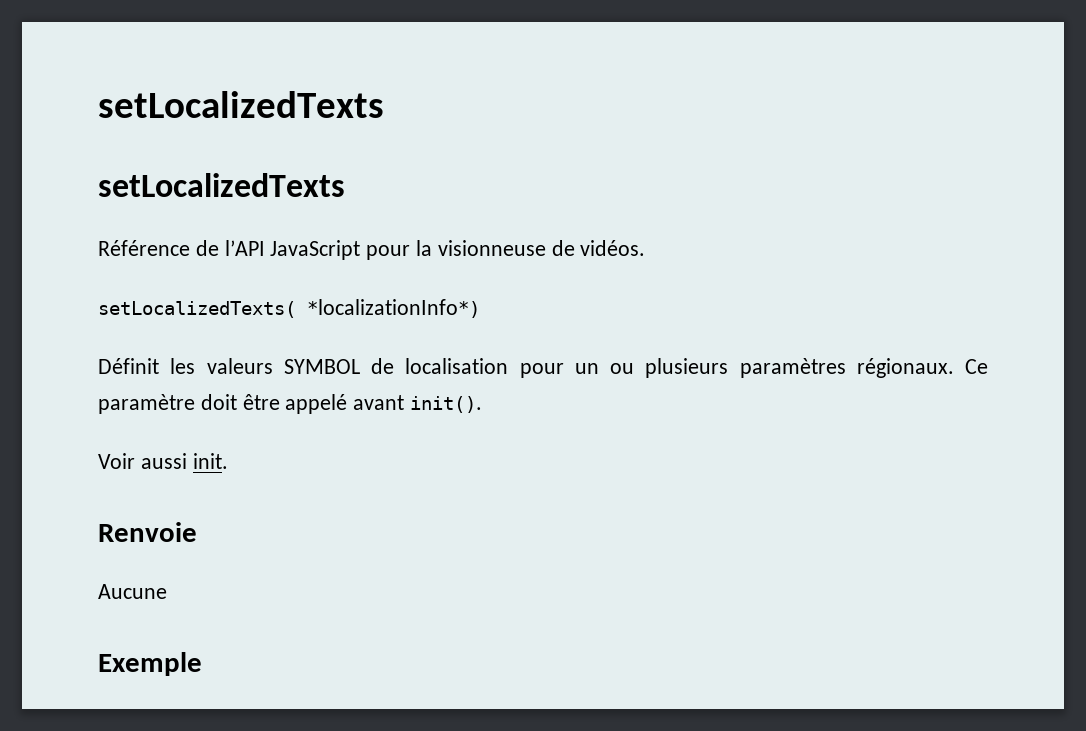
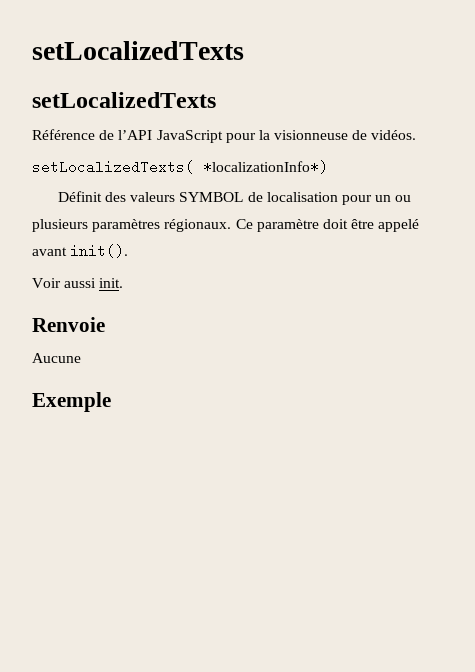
[170,358,196,374] les -> [105,192,127,202] des

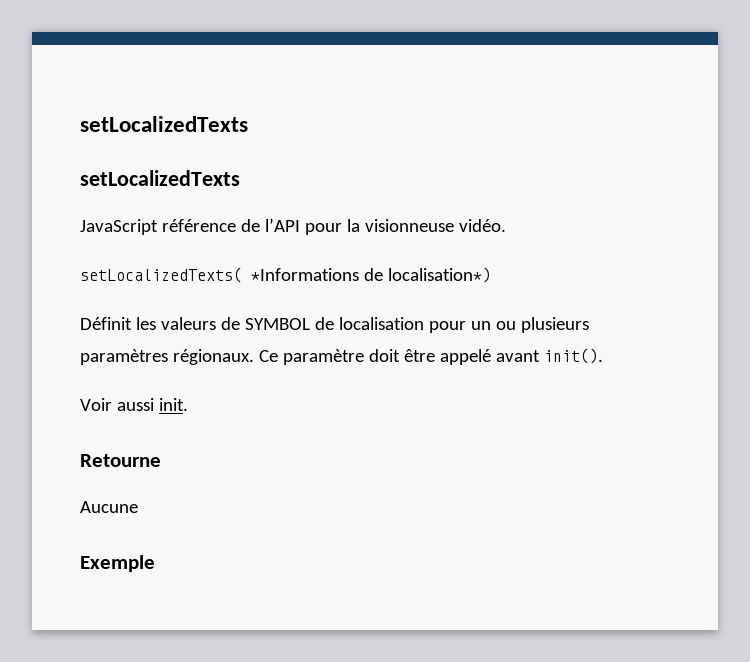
[32,129,95,140] Référence -> [80,219,236,235] JavaScript référence
[156,130,223,143] JavaScript -> (300, 225) none
[352,130,417,140] de vidéos. -> [458,219,506,232] vidéo.
[203,160,328,174] [57,191,176,202] *localizationInfo*) // Définit des valeurs -> [251,267,491,283] [80,317,240,330] *Informations de localisation*) // Définit les valeurs de
[32,317,105,332] Renvoie -> [80,454,161,467] Retourne

